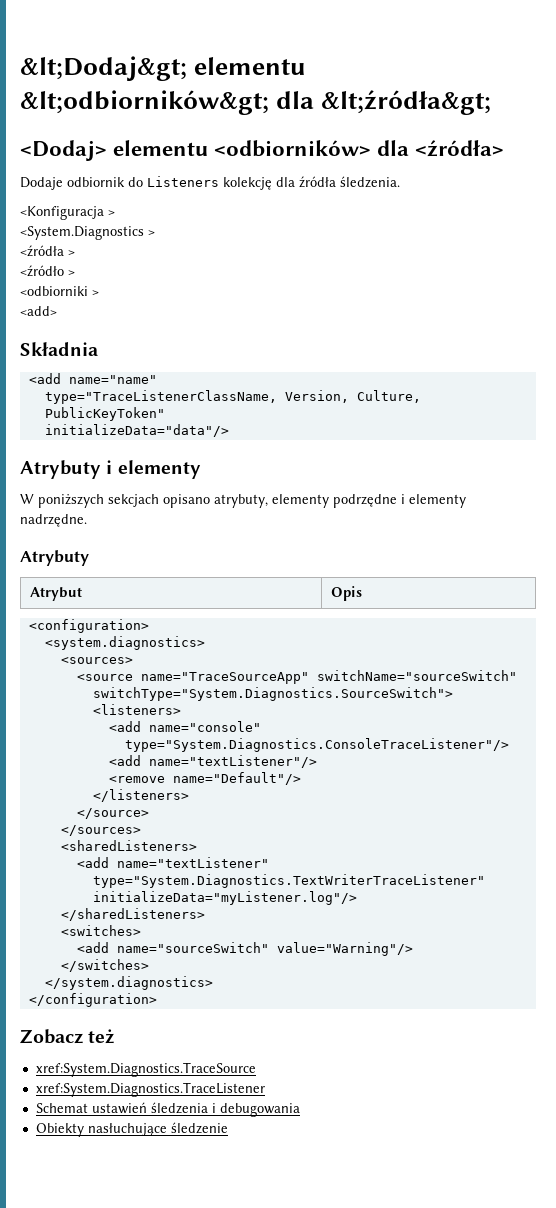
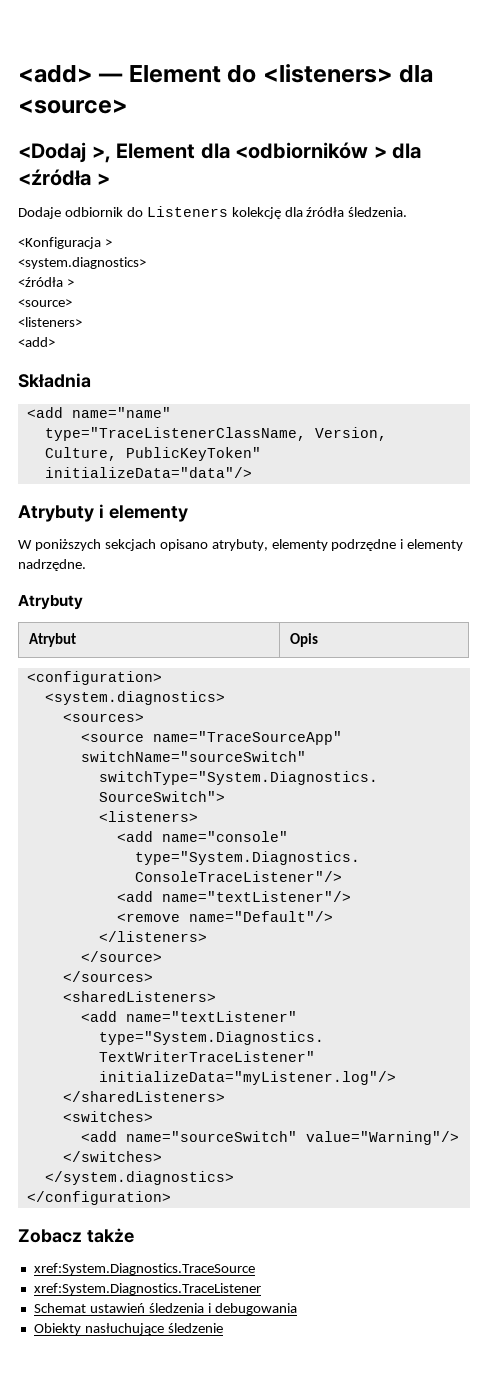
[20,56,307,81] [20,90,492,115] [20,140,505,161] &lt;Dodaj&gt; elementu &lt;odbiorników&gt; dla &lt;źródła&gt; // <Dodaj> elementu <odbiorników> dla <źródła> -> [18,64,434,83] [18,99,128,114] [18,142,422,163] [18,169,110,186] <add> — Element do <listeners> dla <source> // <Dodaj >, Element dla <odbiorników > dla <źródła >
[20,226,155,240] [20,245,75,257] [20,265,75,277] [20,286,99,296] <System.Diagnostics > // <źródła > // <źródło > // <odbiorniki > -> [18,257,146,269] [18,277,74,287] [18,299,72,307] [18,317,82,327] <system.diagnostics> // <źródła > // <source> // <listeners>
[88,1029,115,1044] też -> [86,1228,134,1243] także

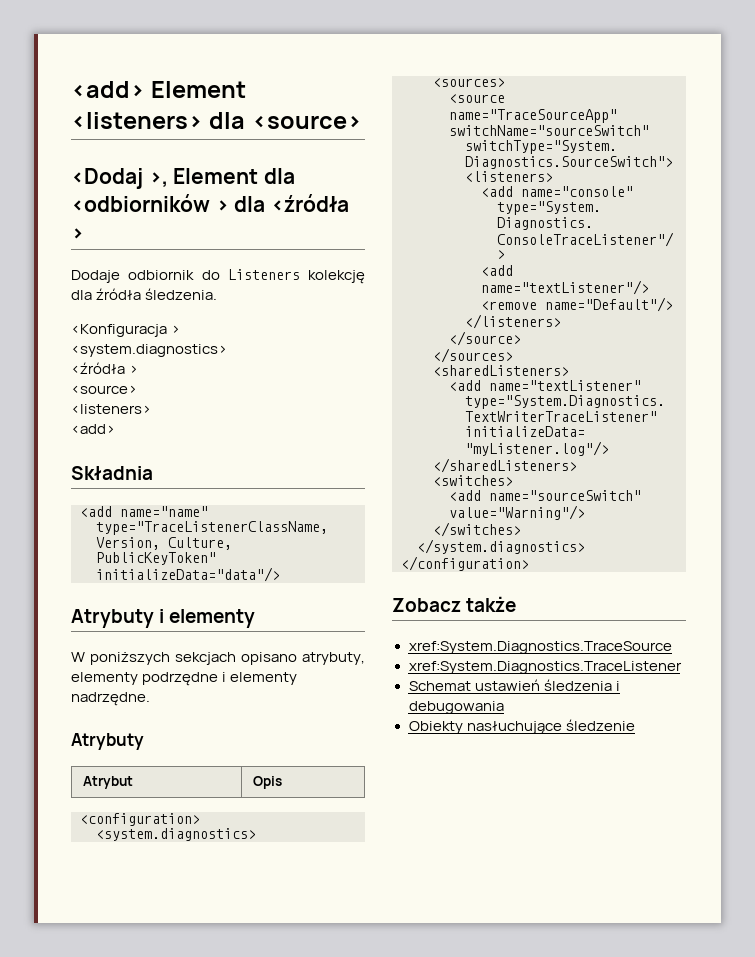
[18,65,257,83] <add> — Element do -> [71,81,247,98] <add> Element

